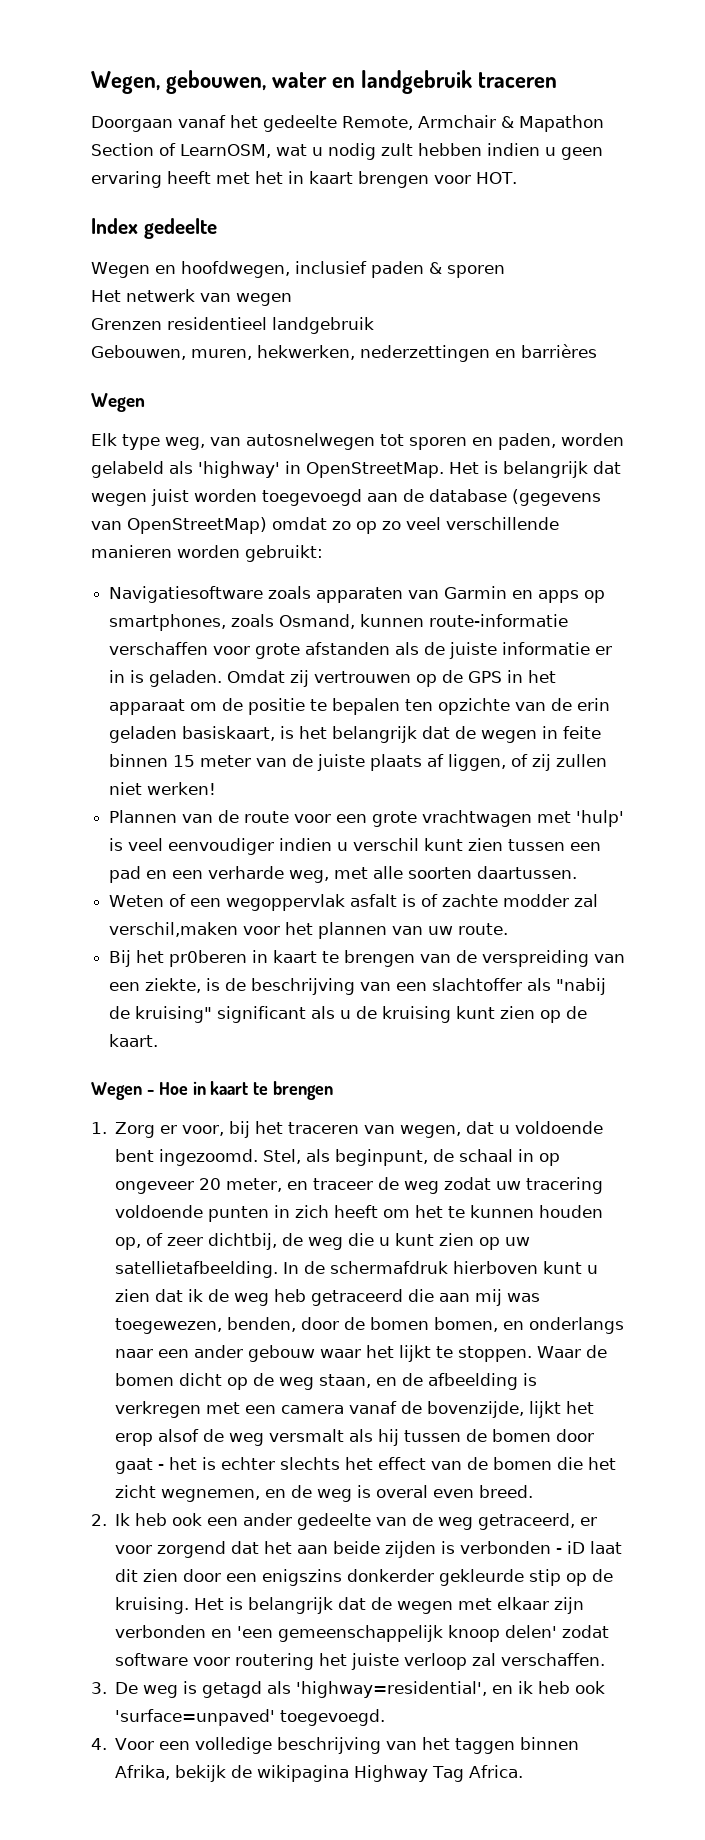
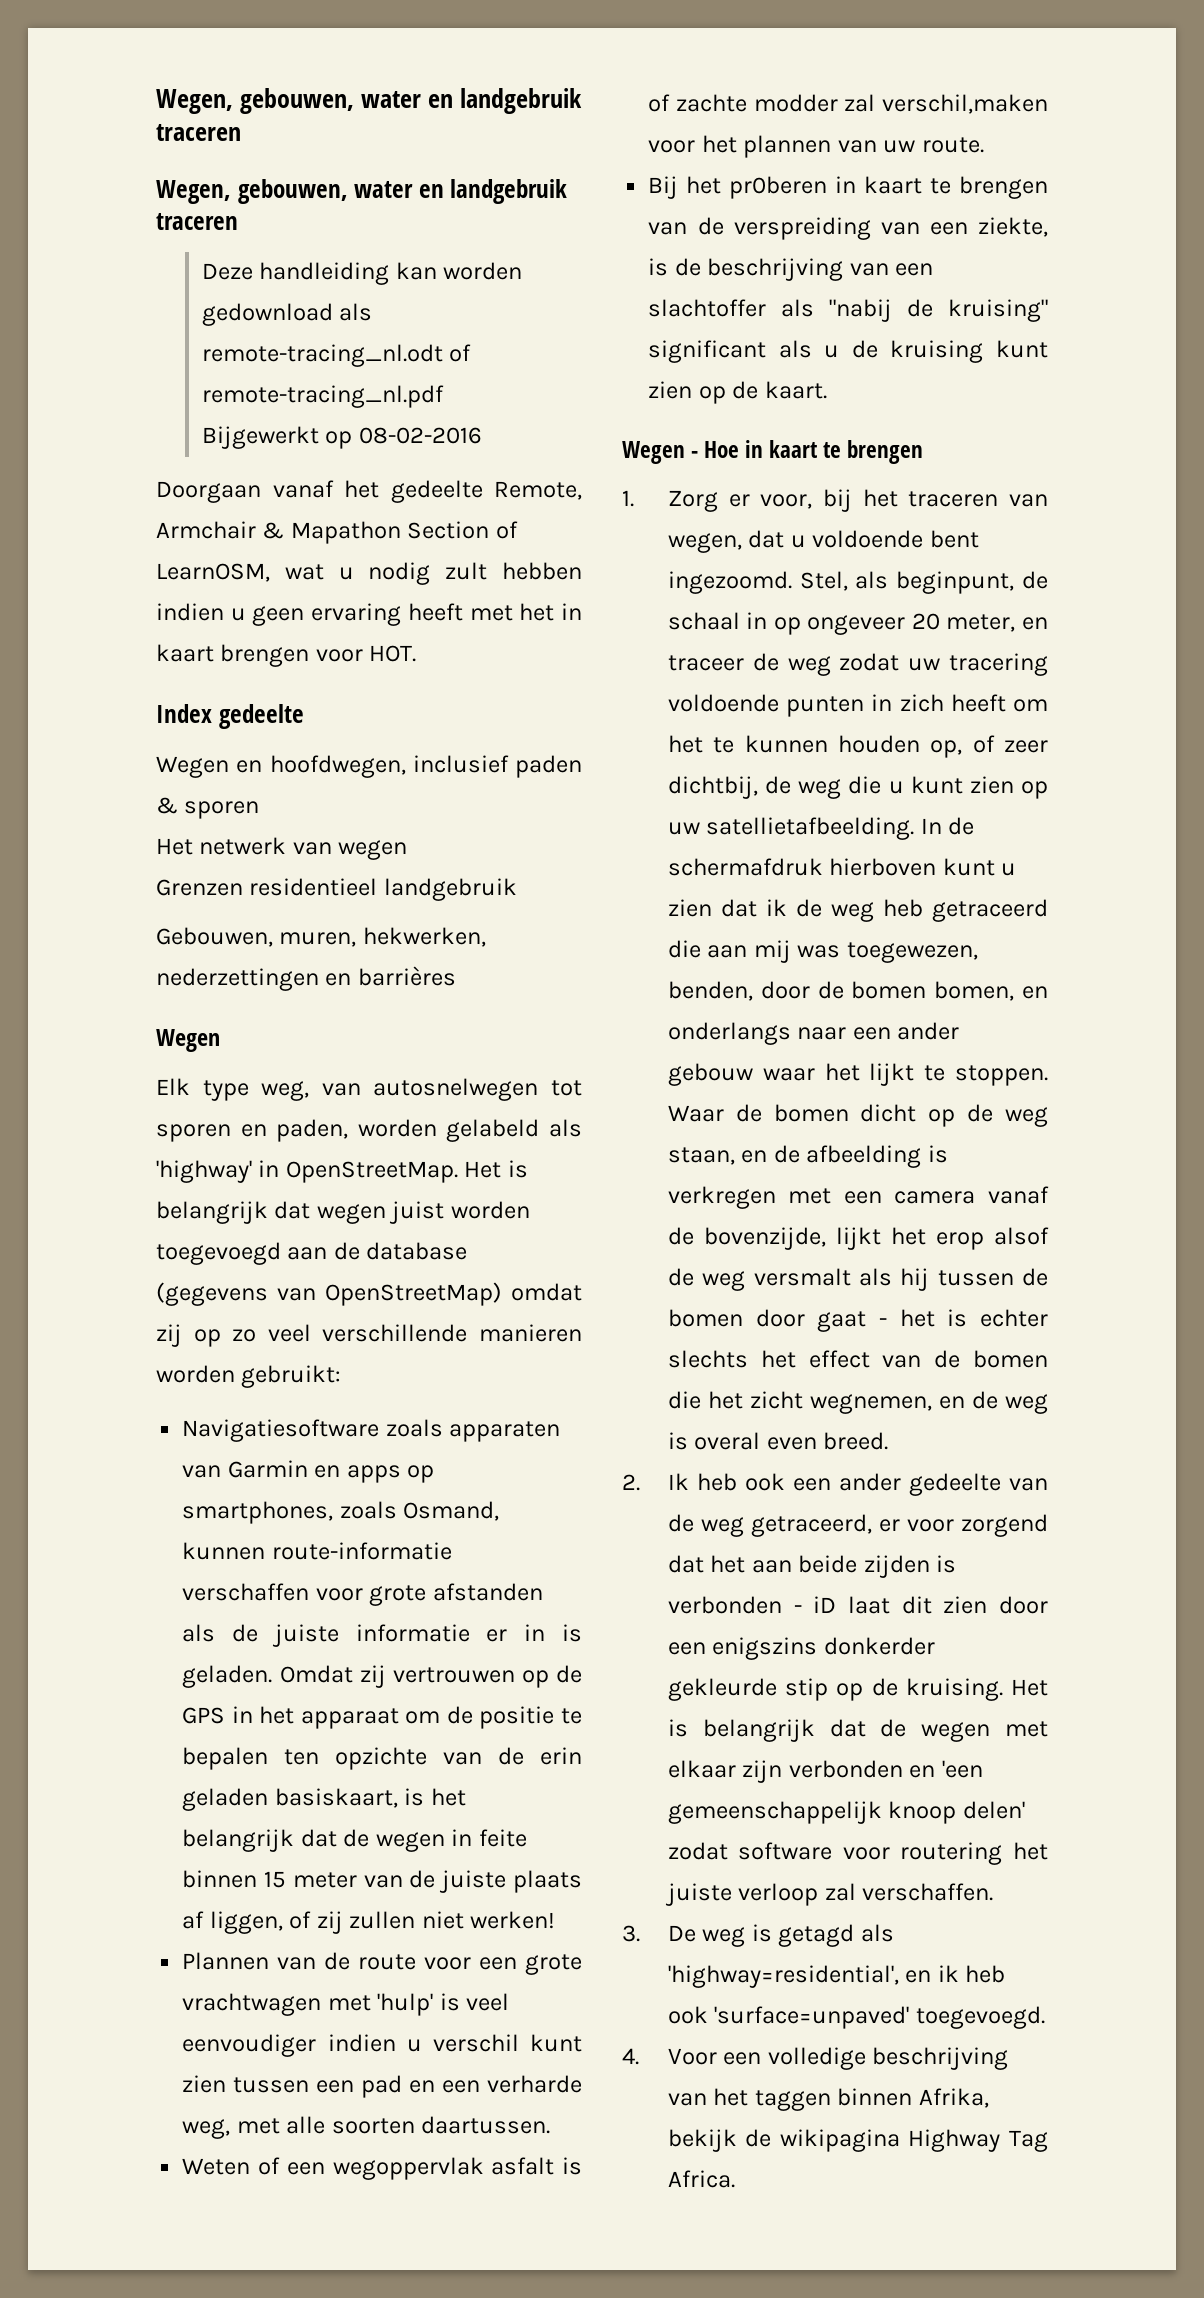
[91,70,558,94] Wegen, gebouwen, water en landgebruik traceren -> [156,88,583,114] [156,124,241,141] [156,179,568,204] [156,213,238,230] [201,262,523,285] [201,303,373,326] [201,344,472,367] [201,385,444,408] [201,426,482,449] Wegen, gebouwen, water en landgebruik traceren // Wegen, gebouwen, water en landgebruik traceren // Deze handleiding kan worden gedownload als remote-tracing_nl.odt of remote-tracing_nl.pdf // Bijgewerkt op 08-02-2016
[332,521,351,530] zo -> [156,1324,182,1347] zij

